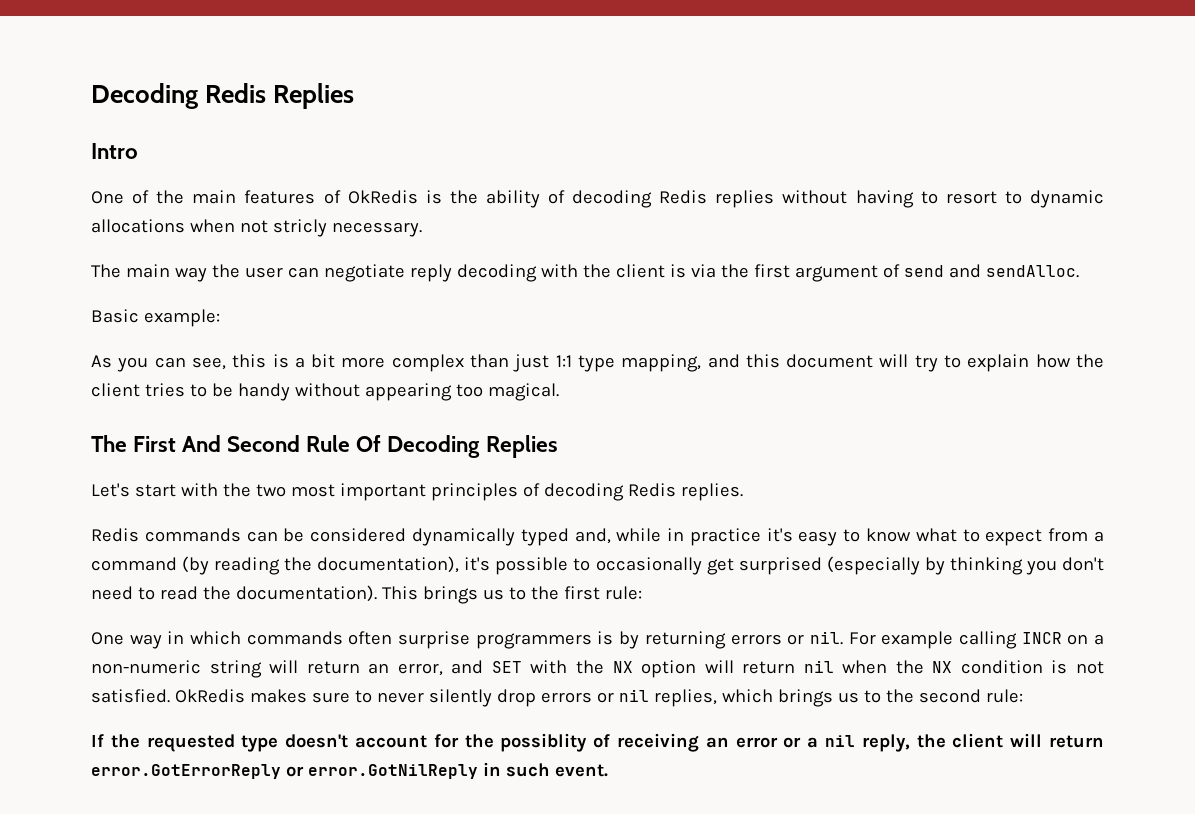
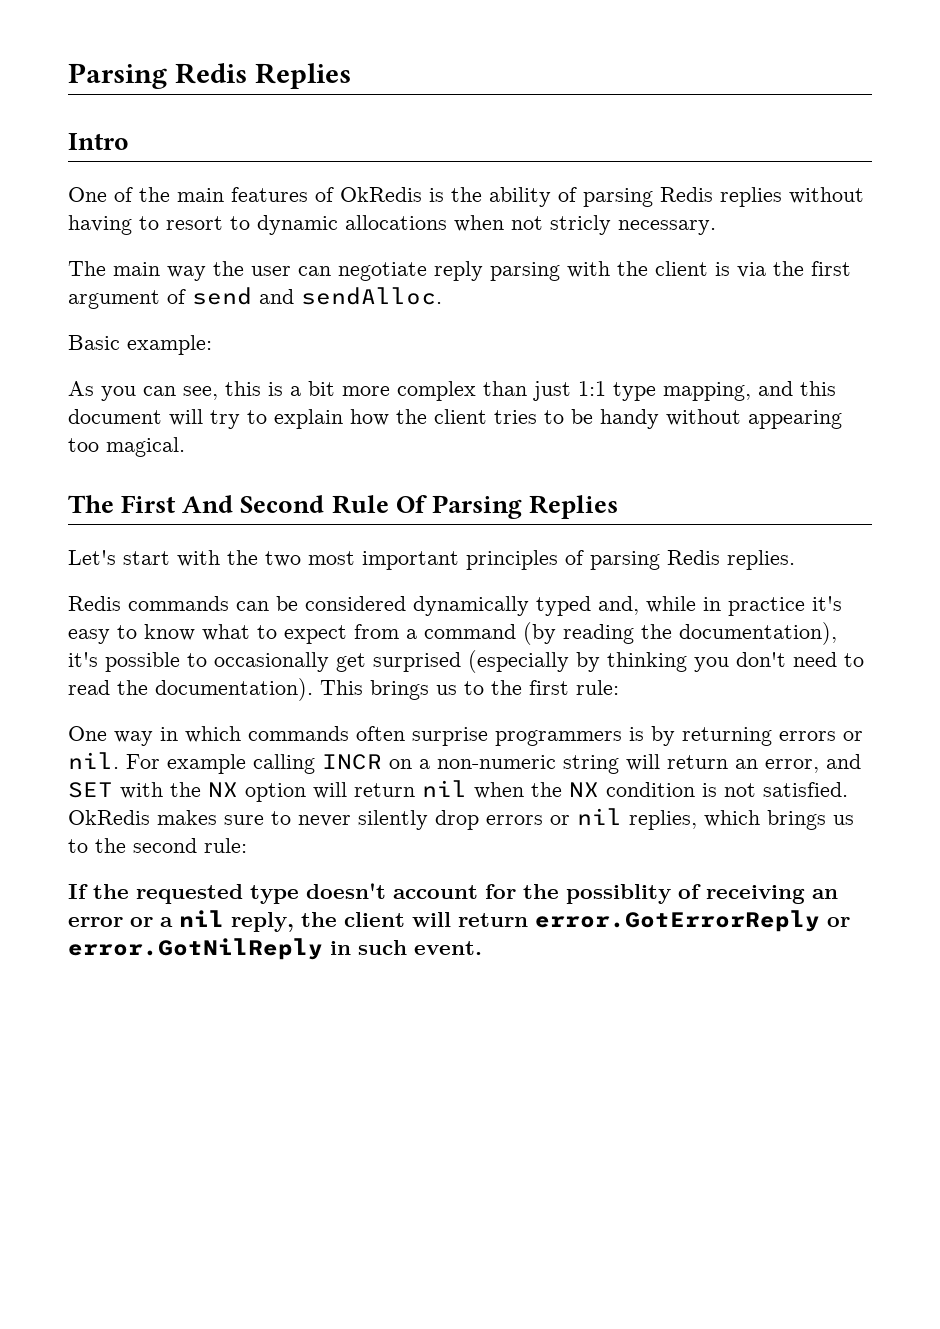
[91,83,198,109] Decoding -> [68,63,167,89] Parsing
[572,190,653,208] decoding -> [583,188,653,207] parsing
[456,264,537,282] decoding -> [490,262,560,281] parsing
[387,435,481,458] Decoding -> [431,495,522,519] Parsing
[543,483,624,501] decoding -> [590,551,660,570] parsing

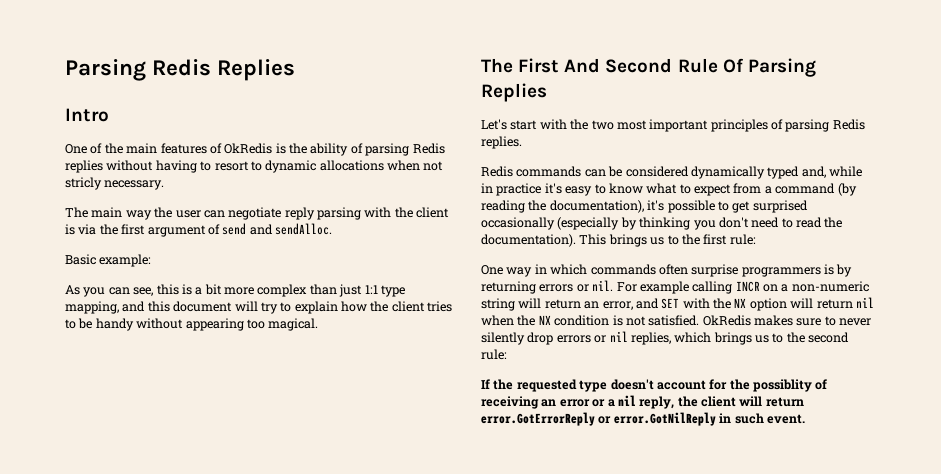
[214,652,329,672] occasionally -> (729, 206) none
(461, 662) none -> [481,217,555,230] occasionally

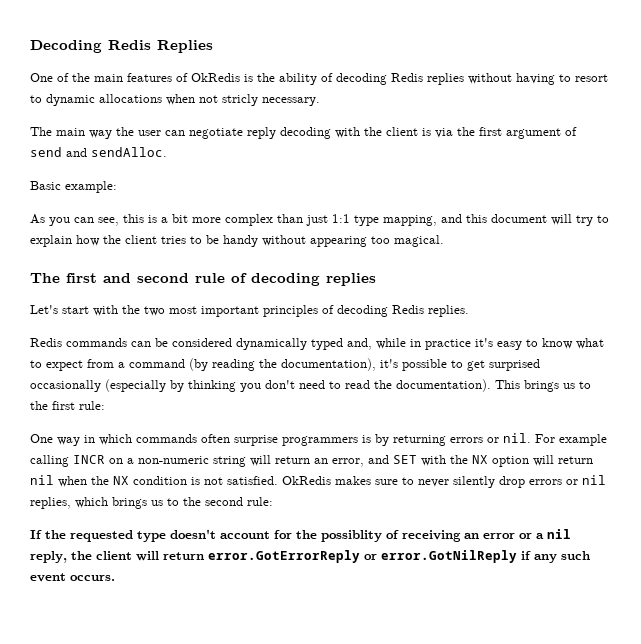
[65,59,146,81] Parsing -> [30,40,102,53] Decoding
[65,108,109,122] // Intro -> (213, 46) none
[365,143,410,156] parsing -> [336,73,387,85] decoding
[317,207,361,220] parsing -> [280,127,331,139] decoding
[518,58,816,77] [481,83,547,102] First And Second Rule Of Parsing Replies -> [66,273,376,286] first and second rule of decoding replies
[785,119,830,132] parsing -> [337,305,388,317] decoding
[719,413,805,424] in such event. -> [521,551,590,563] [30,573,115,582] if any such event occurs.

